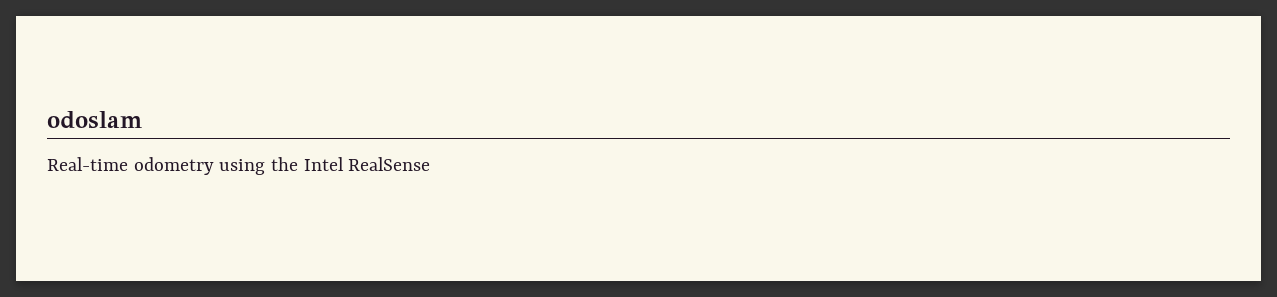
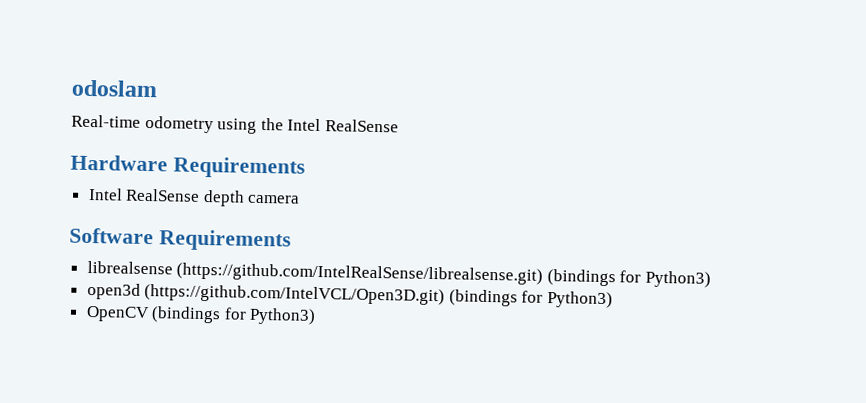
(431, 164) none -> [70,154,305,179] [87,187,301,207] [69,227,291,252] [86,260,712,288] [86,282,614,309] [85,305,317,325] // Hardware Requirements // Intel RealSense depth camera // Software Requirements // librealsense (https://github.com/IntelRealSense/librealsense.git) (bindings for Python3) // open3d (https://github.com/IntelVCL/Open3D.git) (bindings for Python3) // OpenCV (bindings for Python3)

